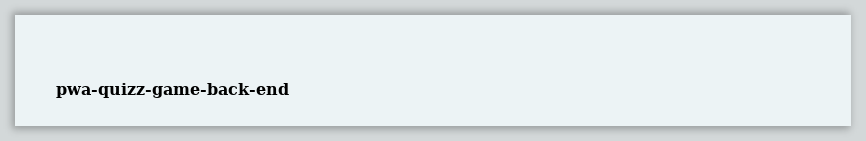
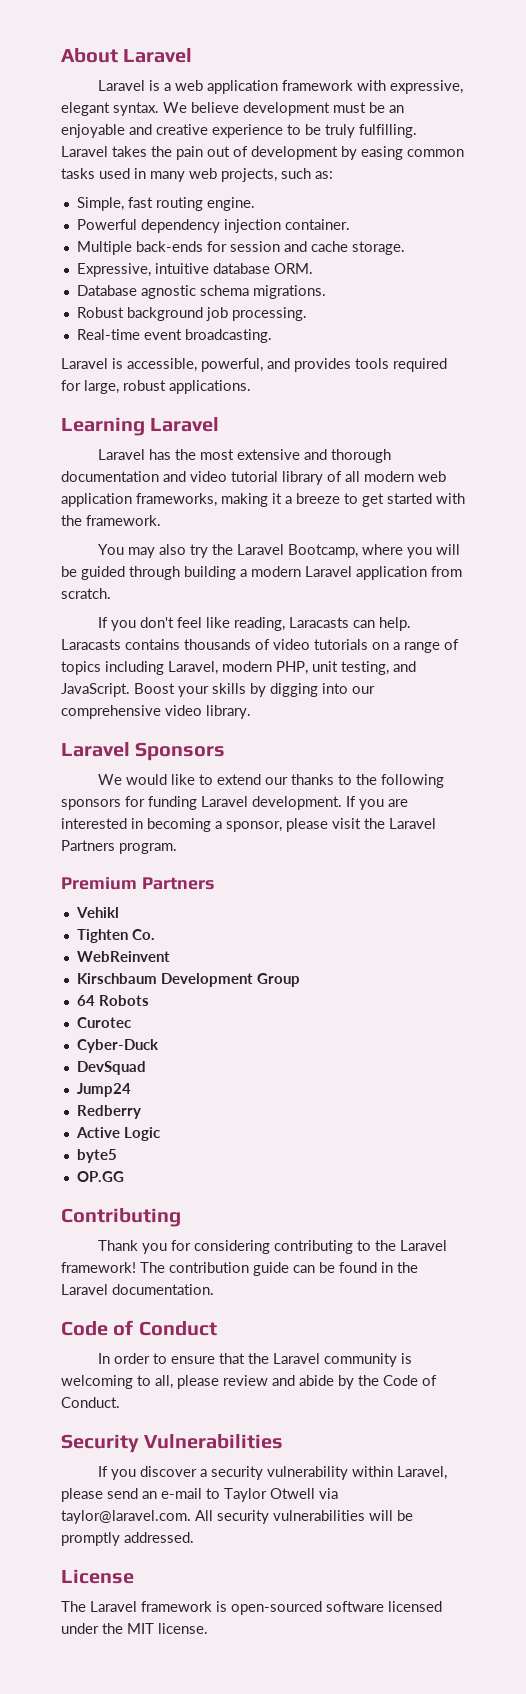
[56,83,289,98] pwa-quizz-game-back-end -> [61,48,193,63] [98,80,464,94] [61,102,404,116] [61,124,417,138] [61,146,464,160] [61,168,333,182] [76,197,255,211] [76,219,350,233] [76,241,405,255] [76,263,313,277] [76,285,326,299] [76,307,307,321] [76,329,272,343] [61,358,447,372] [61,380,251,394] [61,417,220,436] [98,449,392,463] [61,471,446,485] [61,493,465,507] [61,515,161,526] [98,544,461,558] [61,566,462,580] [61,588,111,599] [98,617,412,631] [61,639,459,653] [61,661,416,675] [61,683,375,697] [61,705,251,719] [61,742,226,761] [98,774,445,788] [61,796,408,810] [61,818,436,832] [61,840,177,854] [61,877,214,890] [75,907,119,918] [76,929,155,943] [76,951,170,962] [76,973,300,987] [76,995,149,1006] [76,1017,131,1028] [76,1039,159,1053] [76,1061,146,1075] [76,1083,131,1097] [76,1105,141,1119] [75,1127,160,1141] [76,1149,117,1163] [76,1171,124,1182] [61,1208,181,1227] [98,1240,448,1254] [61,1262,418,1276] [61,1284,214,1295] [61,1320,217,1336] [98,1353,413,1367] [61,1375,437,1389] [61,1397,120,1408] [61,1434,284,1453] [98,1466,448,1480] [61,1488,338,1502] [61,1510,413,1524] [61,1532,194,1546] [61,1569,134,1584] [61,1601,442,1615] [61,1623,208,1634] About Laravel // Laravel is a web application framework with expressive, elegant syntax. We believe development must be an enjoyable and creative experience to be truly fulfilling. Laravel takes the pain out of development by easing common tasks used in many web projects, such as: // Simple, fast routing engine. // Powerful dependency injection container. // Multiple back-ends for session and cache storage. // Expressive, intuitive database ORM. // Database agnostic schema migrations. // Robust background job processing. // Real-time event broadcasting. // Laravel is accessible, powerful, and provides tools required for large, robust applications. // Learning Laravel // Laravel has the most extensive and thorough documentation and video tutorial library of all modern web application frameworks, making it a breeze to get started with the framework. // You may also try the Laravel Bootcamp, where you will be guided through building a modern Laravel application from scratch. // If you don't feel like reading, Laracasts can help. Laracasts contains thousands of video tutorials on a range of topics including Laravel, modern PHP, unit testing, and JavaScript. Boost your skills by digging into our comprehensive video library. // Laravel Sponsors // We would like to extend our thanks to the following sponsors for funding Laravel development. If you are interested in becoming a sponsor, please visit the Laravel Partners program. // Premium Partners // Vehikl // Tighten Co. // WebReinvent // Kirschbaum Development Group // 64 Robots // Curotec // Cyber-Duck // DevSquad // Jump24 // Redberry // Active Logic // byte5 // OP.GG // Contributing // Thank you for considering contributing to the Laravel framework! The contribution guide can be found in the Laravel documentation. // Code of Conduct // In order to ensure that the Laravel community is welcoming to all, please review and abide by the Code of Conduct. // Security Vulnerabilities // If you discover a security vulnerability within Laravel, please send an e-mail to Taylor Otwell via taylor@laravel.com. All security vulnerabilities will be promptly addressed. // License // The Laravel framework is open-sourced software licensed under the MIT license.

